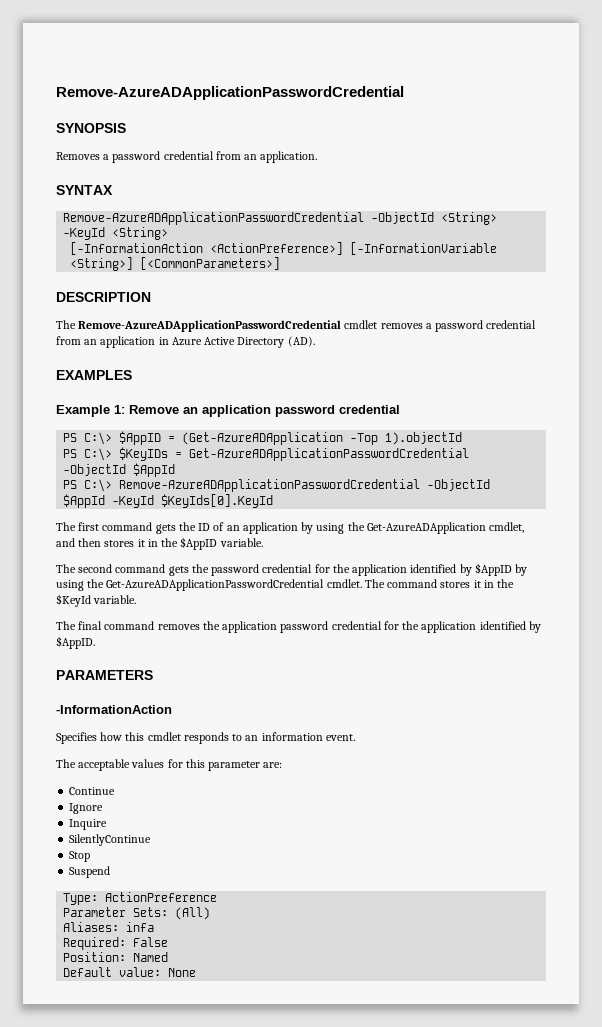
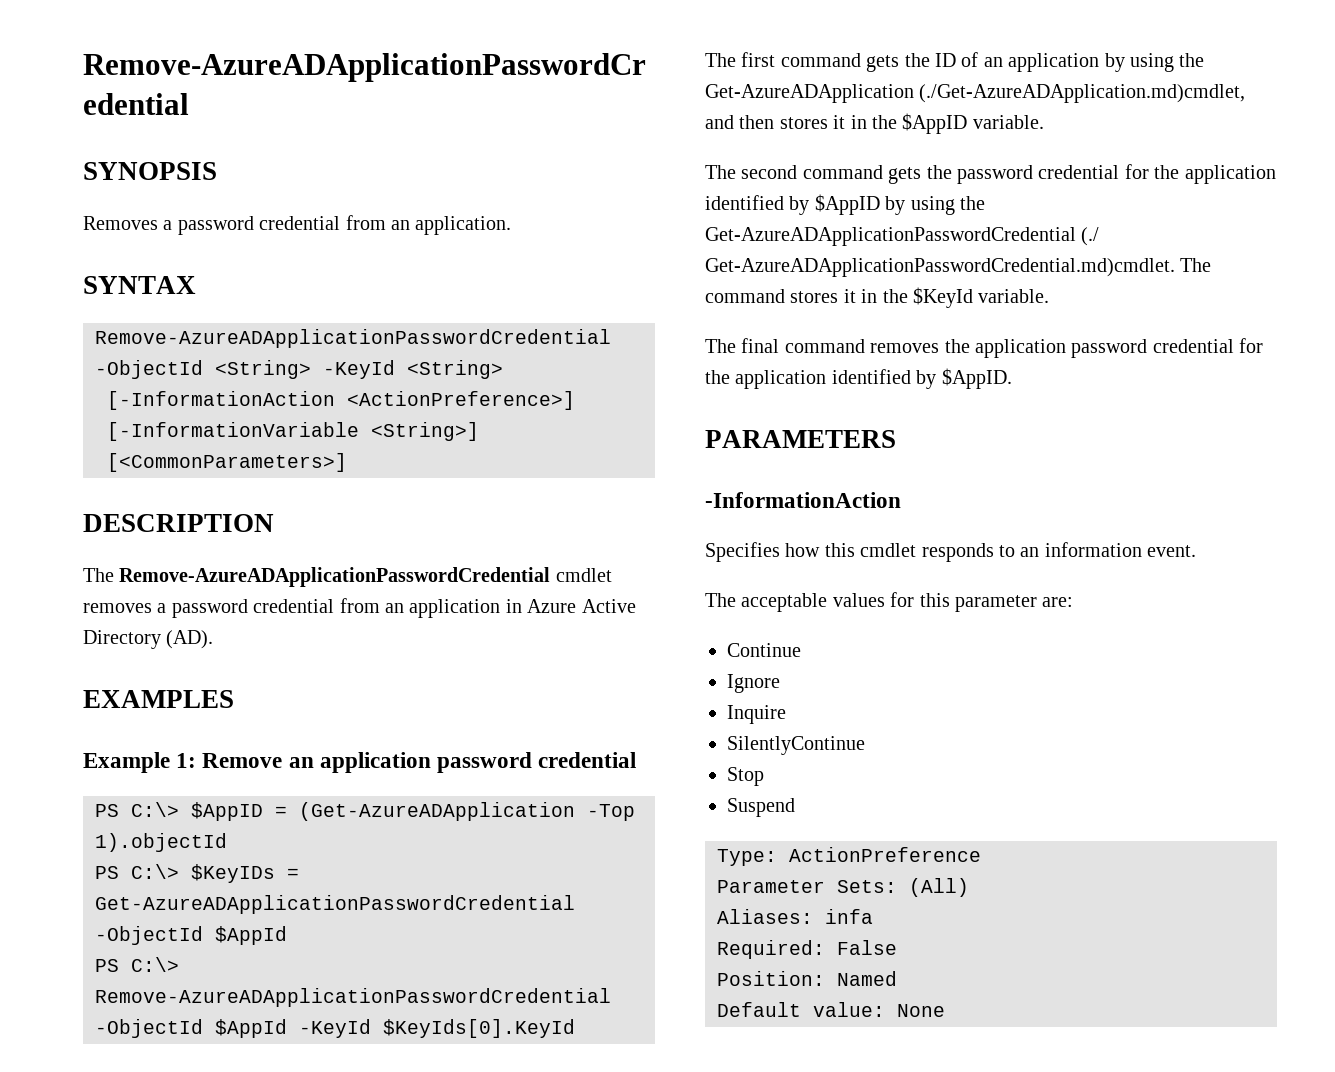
[489,522,525,533] cmdlet, -> [919,84,1246,103] (./Get-AzureADApplication.md)cmdlet,
[326,579,362,588] cmdlet. -> [1081,227,1100,246] [705,258,1175,277] (./ Get-AzureADApplicationPasswordCredential.md)cmdlet.

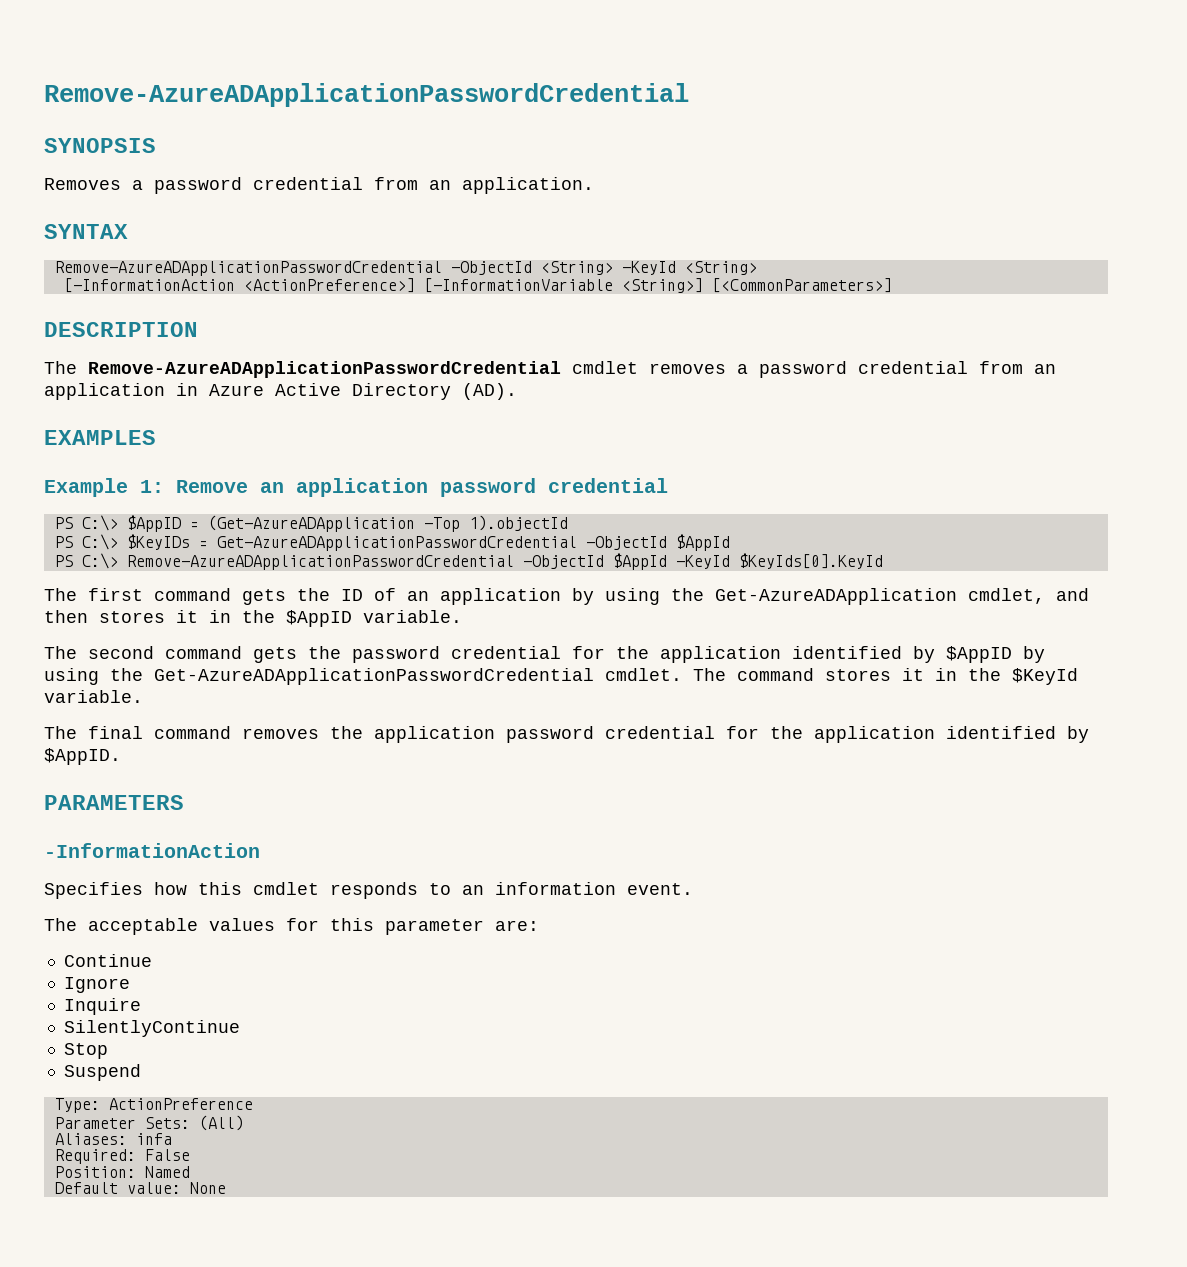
[919,84,1246,103] (./Get-AzureADApplication.md)cmdlet, -> [968,588,1045,604] cmdlet,
[1081,227,1100,246] [705,258,1175,277] (./ Get-AzureADApplicationPasswordCredential.md)cmdlet. -> [605,668,682,681] cmdlet.

